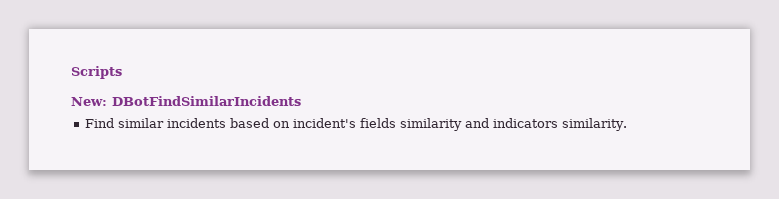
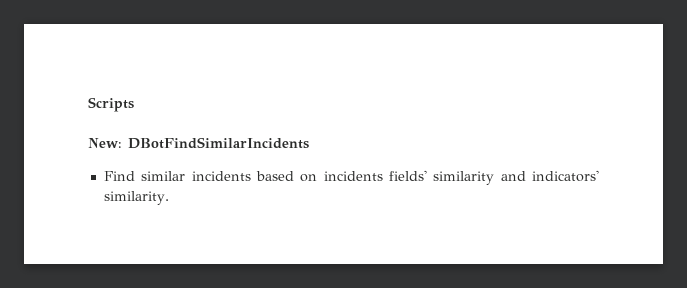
[293,118,397,128] incident's fields -> [323,170,427,181] incidents fields'
[493,118,559,128] indicators -> [532,170,600,182] indicators'

